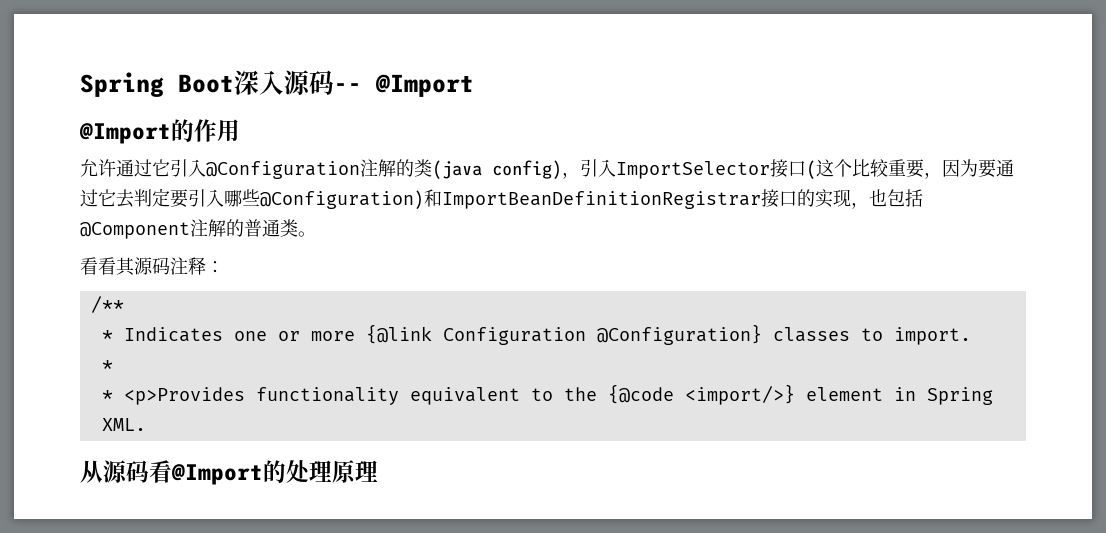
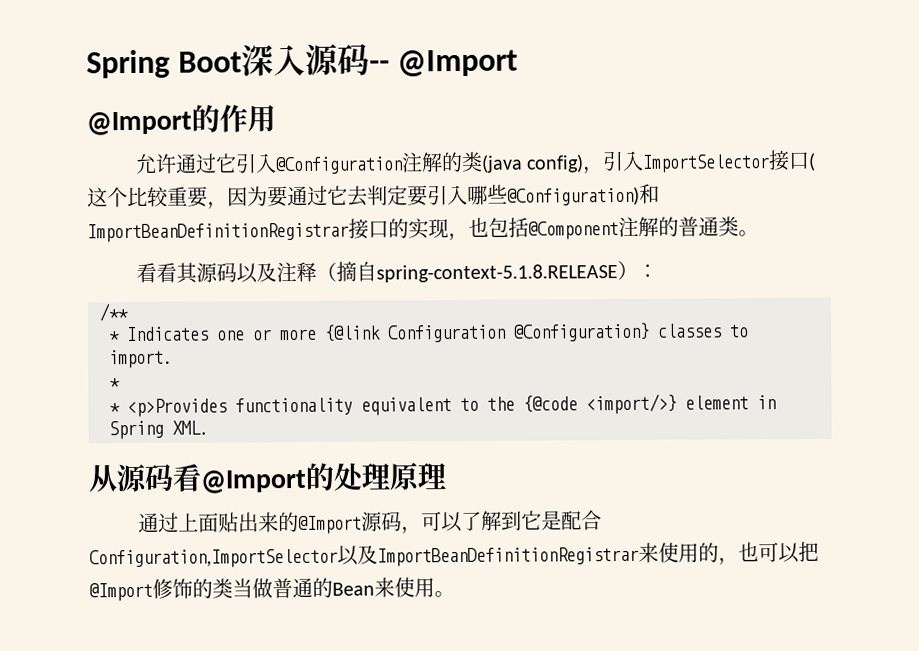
[170,257,206,275] 注释 -> [235,260,638,284] 以及注释（摘自spring-context-5.1.8.RELEASE）
(378, 471) none -> [137,510,602,535] [89,541,819,569] [89,577,455,602] // 通过上面贴出来的@Import源码，可以了解到它是配合Configuration,ImportSelector以及ImportBeanDefinitionRegistrar来使用的，也可以把@Import修饰的类当做普通的Bean来使用。

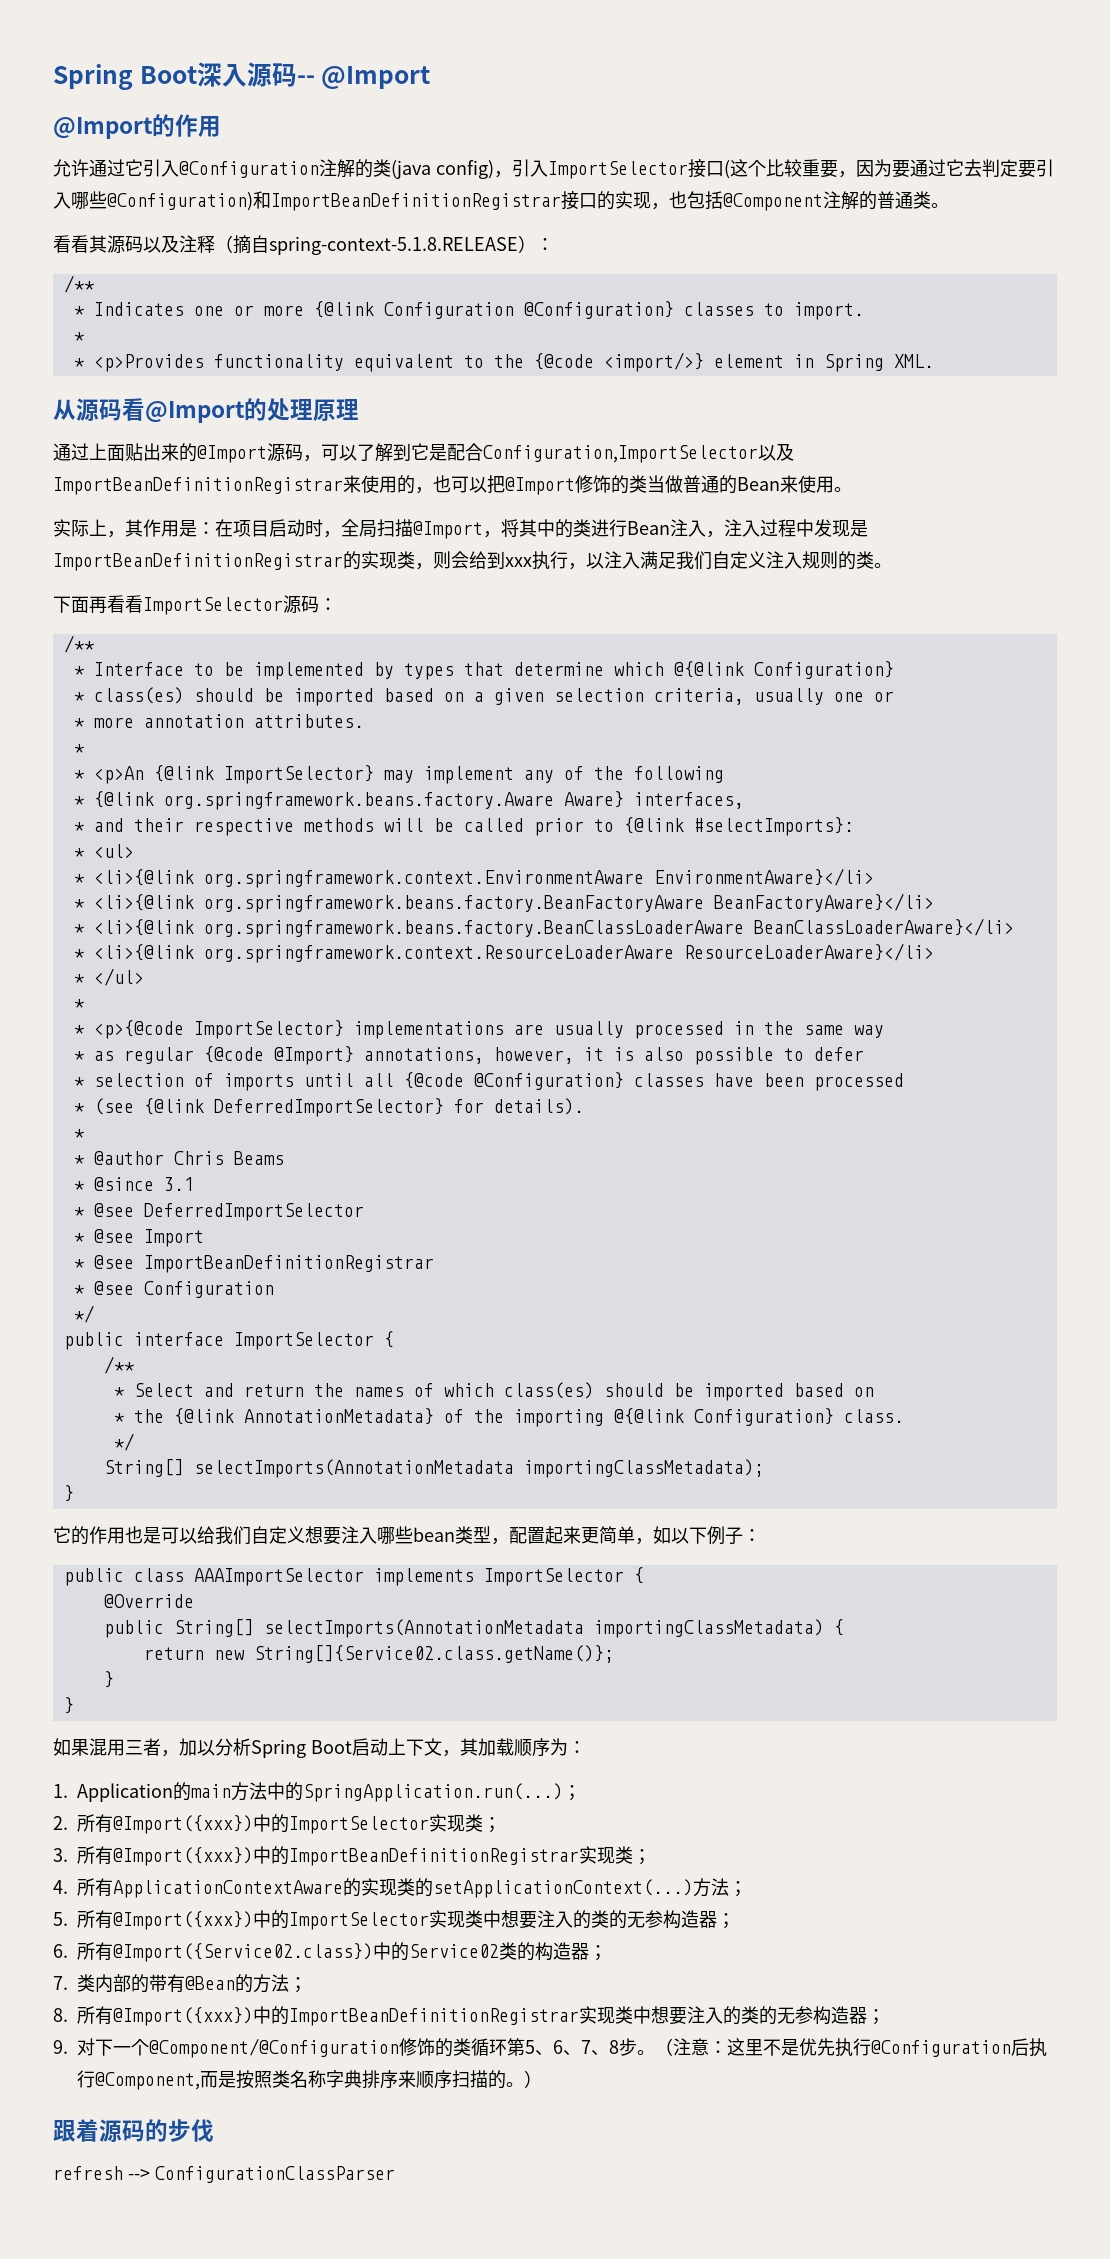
(455, 594) none -> [53,519,868,539] [53,551,892,571] [53,595,337,615] [63,635,94,653] [73,661,894,680] [73,687,894,706] [73,714,364,728] [73,744,84,754] [73,765,724,784] [73,791,744,810] [73,817,854,836] [73,844,134,858] [73,868,874,888] [73,893,934,913] [73,918,1014,938] [73,943,934,963] [73,968,144,986] [73,999,84,1009] [73,1020,884,1039] [73,1046,864,1065] [73,1072,904,1091] [73,1098,584,1117] [73,1129,84,1139] [73,1151,284,1165] [73,1177,194,1191] [73,1203,364,1221] [73,1229,204,1247] [73,1255,434,1273] [73,1281,274,1298] [73,1305,94,1323] [63,1331,394,1350] [103,1356,134,1374] [113,1382,874,1401] [113,1408,904,1427] [113,1433,134,1451] [103,1459,764,1478] [63,1485,74,1502] [53,1526,761,1545] [63,1567,644,1586] [103,1594,194,1608] [103,1619,844,1638] [143,1645,614,1663] [103,1671,114,1688] [63,1697,74,1714] [53,1738,586,1758] [53,1782,581,1802] [53,1814,501,1834] [53,1846,651,1866] [53,1878,747,1898] [53,1910,735,1930] [53,1942,607,1962] [53,1974,307,1993] [53,2006,885,2026] [53,2038,1047,2058] [77,2070,542,2090] [53,2119,214,2143] [53,2166,395,2183] // 实际上，其作用是：在项目启动时，全局扫描@Import，将其中的类进行Bean注入，注入过程中发现是ImportBeanDefinitionRegistrar的实现类，则会给到xxx执行，以注入满足我们自定义注入规则的类。 // 下面再看看ImportSelector源码： // /** // * Interface to be implemented by types that determine which @{@link Configuration} // * class(es) should be imported based on a given selection criteria, usually one or // * more annotation attributes. // * // * <p>An {@link ImportSelector} may implement any of the following // * {@link org.springframework.beans.factory.Aware Aware} interfaces, // * and their respective methods will be called prior to {@link #selectImports}: // * <ul> // * <li>{@link org.springframework.context.EnvironmentAware EnvironmentAware}</li> // * <li>{@link org.springframework.beans.factory.BeanFactoryAware BeanFactoryAware}</li> // * <li>{@link org.springframework.beans.factory.BeanClassLoaderAware BeanClassLoaderAware}</li> // * <li>{@link org.springframework.context.ResourceLoaderAware ResourceLoaderAware}</li> // * </ul> // * // * <p>{@code ImportSelector} implementations are usually processed in the same way // * as regular {@code @Import} annotations, however, it is also possible to defer // * selection of imports until all {@code @Configuration} classes have been processed // * (see {@link DeferredImportSelector} for details). // * // * @author Chris Beams // * @since 3.1 // * @see DeferredImportSelector // * @see Import // * @see ImportBeanDefinitionRegistrar // * @see Configuration // */ // public interface ImportSelector { // /** // * Select and return the names of which class(es) should be imported based on // * the {@link AnnotationMetadata} of the importing @{@link Configuration} class. // */ // String[] selectImports(AnnotationMetadata importingClassMetadata); // } // 它的作用也是可以给我们自定义想要注入哪些bean类型，配置起来更简单，如以下例子： // public class AAAImportSelector implements ImportSelector { // @Override // public String[] selectImports(AnnotationMetadata importingClassMetadata) { // return new String[]{Service02.class.getName()}; // } // } // 如果混用三者，加以分析Spring Boot启动上下文，其加载顺序为： // 1. Application的main方法中的SpringApplication.run(...)； // 2.所有@Import({xxx})中的ImportSelector实现类； // 3.所有@Import({xxx})中的ImportBeanDefinitionRegistrar实现类； // 4.所有ApplicationContextAware的实现类的setApplicationContext(...)方法； // 5.所有@Import({xxx})中的ImportSelector实现类中想要注入的类的无参构造器； // 6.所有@Import({Service02.class})中的Service02类的构造器； // 7.类内部的带有@Bean的方法； // 8.所有@Import({xxx})中的ImportBeanDefinitionRegistrar实现类中想要注入的类的无参构造器； // 9.对下一个@Component/@Configuration修饰的类循环第5、6、7、8步。（注意：这里不是优先执行@Configuration后执行@Component,而是按照类名称字典排序来顺序扫描的。） // 跟着源码的步伐 // refresh --> ConfigurationClassParser

